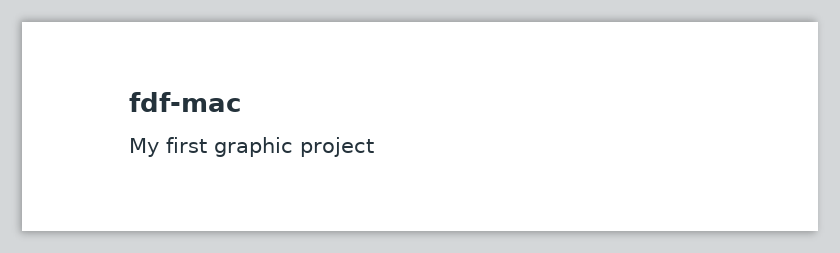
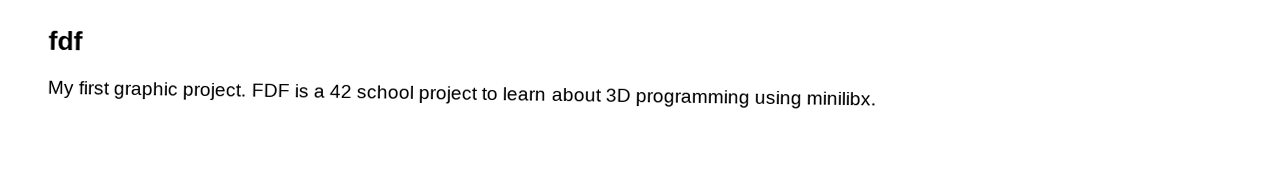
[129,92,241,112] fdf-mac -> [48,30,83,51] fdf
[300,137,374,157] project -> [182,82,877,109] project. FDF is a 42 school project to learn about 3D programming using minilibx.

